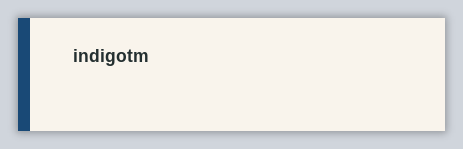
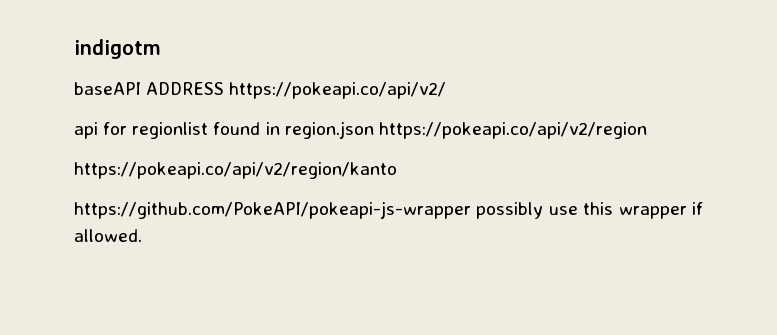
(149, 57) none -> [74,82,447,99] [74,121,647,139] [74,162,397,179] [74,201,703,219] [74,229,142,242] // baseAPI ADDRESS https://pokeapi.co/api/v2/ // api for regionlist found in region.json https://pokeapi.co/api/v2/region // https://pokeapi.co/api/v2/region/kanto // https://github.com/PokeAPI/pokeapi-js-wrapper possibly use this wrapper if allowed.

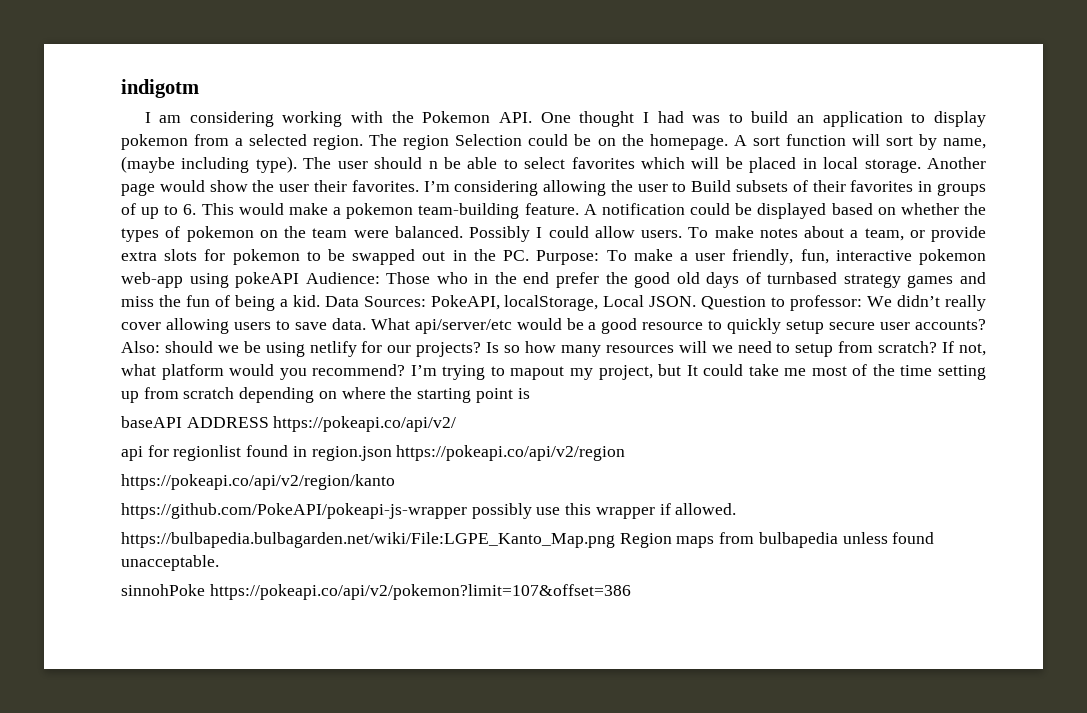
(161, 49) none -> [144,111,986,127] [121,134,987,150] [121,156,987,173] [121,180,986,196] [121,203,986,219] [121,226,986,242] [121,249,987,265] [121,272,986,288] [121,295,987,311] [121,318,987,334] [121,341,986,357] [121,364,986,380] [121,387,530,403] // I am considering working with the Pokemon API. One thought I had was to build an application to display pokemon from a selected region. The region Selection could be on the homepage. A sort function will sort by name, (maybe including type). The user should n be able to select favorites which will be placed in local storage. Another page would show the user their favorites. I’m considering allowing the user to Build subsets of their favorites in groups of up to 6. This would make a pokemon team-building feature. A notification could be displayed based on whether the types of pokemon on the team were balanced. Possibly I could allow users. To make notes about a team, or provide extra slots for pokemon to be swapped out in the PC. Purpose: To make a user friendly, fun, interactive pokemon web-app using pokeAPI Audience: Those who in the end prefer the good old days of turnbased strategy games and miss the fun of being a kid. Data Sources: PokeAPI, localStorage, Local JSON. Question to professor: We didn’t really cover allowing users to save data. What api/server/etc would be a good resource to quickly setup secure user accounts? Also: should we be using netlify for our projects? Is so how many resources will we need to setup from scratch? If not, what platform would you recommend? I’m trying to mapout my project, but It could take me most of the time setting up from scratch depending on where the starting point is
(142, 235) none -> [121,532,935,548] [121,555,219,571] [121,584,631,600] // https://bulbapedia.bulbagarden.net/wiki/File:LGPE_Kanto_Map.png Region maps from bulbapedia unless found unacceptable. // sinnohPoke https://pokeapi.co/api/v2/pokemon?limit=107&offset=386

